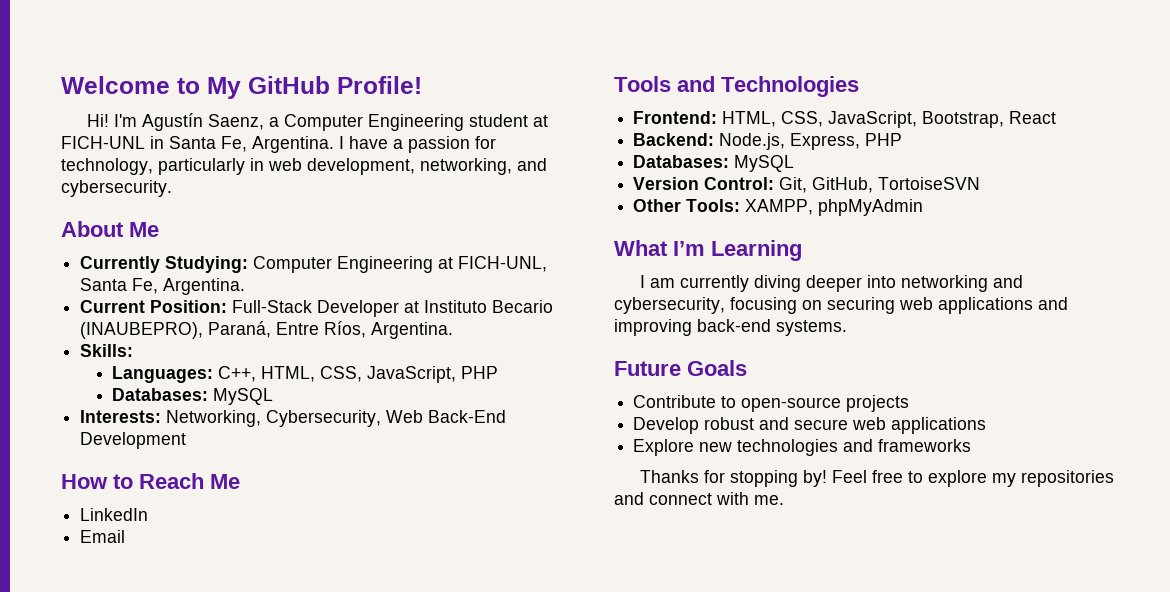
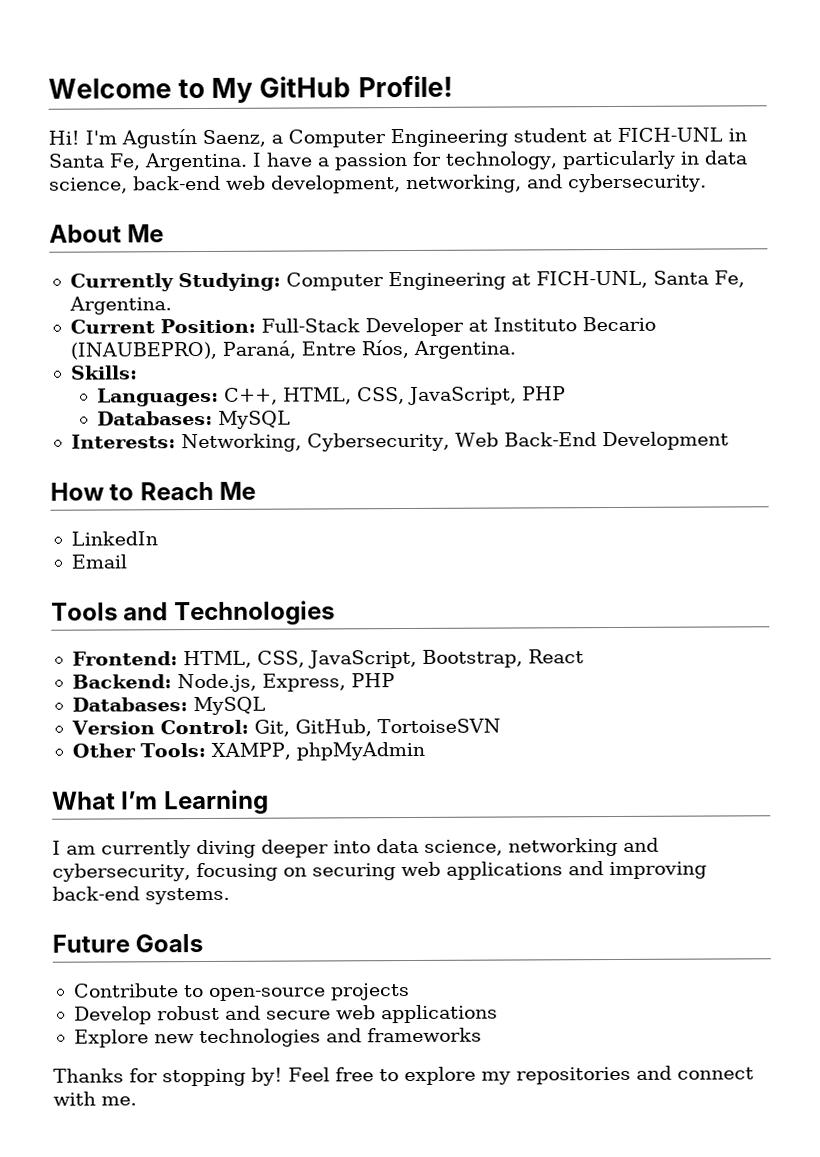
(264, 164) none -> [703,150,747,165] [49,175,221,194] data science, back-end
(896, 281) none -> [376,838,503,856] data science,

